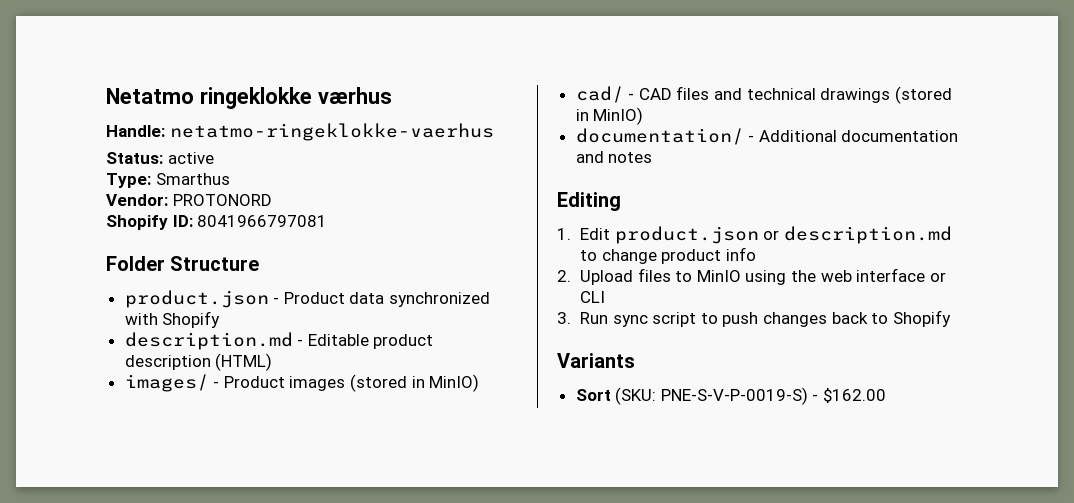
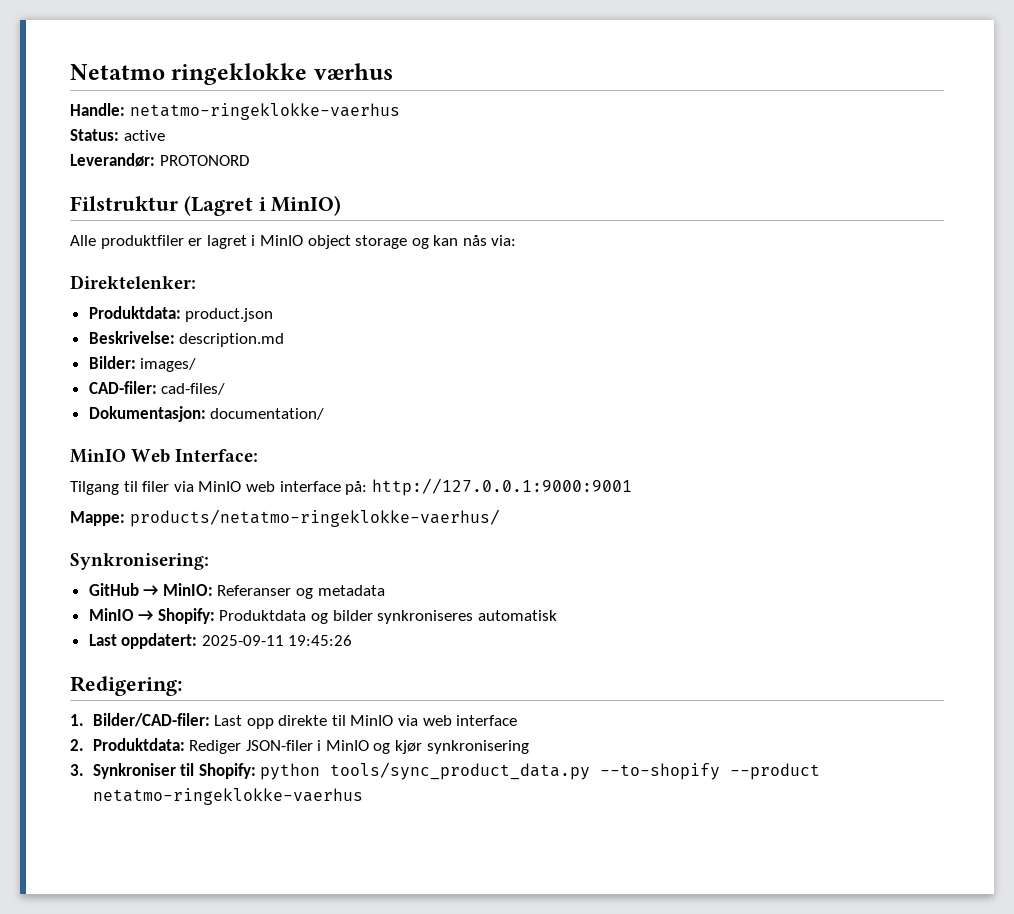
[106,173,230,188] [106,194,272,206] [106,215,328,230] [106,256,260,271] [124,290,491,308] [124,311,221,328] [124,332,434,350] [124,353,273,371] [124,374,480,392] [575,86,952,104] [575,107,644,125] [575,128,959,145] [575,151,653,163] [557,192,621,211] [557,226,952,244] [579,247,756,264] [557,268,946,285] [579,291,605,303] [557,310,951,327] [557,353,635,368] [575,387,887,405] Type: Smarthus // Vendor: PROTONORD // Shopify ID: 8041966797081 // Folder Structure // product.json - Product data synchronized with Shopify // description.md - Editable product description (HTML) // images/ - Product images (stored in MinIO) // cad/ - CAD files and technical drawings (stored in MinIO) // documentation/ - Additional documentation and notes // Editing // 1. Edit product.json or description.md to change product info // 2. Upload files to MinIO using the web interface or CLI // 3. Run sync script to push changes back to Shopify // Variants // Sort (SKU: PNE-S-V-P-0019-S) - $162.00 -> [70,153,249,167] [70,195,342,216] [70,235,517,249] [70,275,196,289] [88,306,274,322] [88,331,285,347] [88,356,197,372] [88,381,226,395] [88,406,325,422] [70,449,259,463] [70,478,632,496] [70,509,500,527] [70,553,209,570] [88,583,385,599] [88,608,557,624] [88,633,353,649] [70,676,183,696] [70,713,518,729] [70,738,529,754] [70,762,821,780] [92,788,363,805] Leverandør: PROTONORD // Filstruktur (Lagret i MinIO) // Alle produktfiler er lagret i MinIO object storage og kan nås via: // Direktelenker: // Produktdata: product.json // Beskrivelse: description.md // Bilder: images/ // CAD-filer: cad-files/ // Dokumentasjon: documentation/ // MinIO Web Interface: // Tilgang til filer via MinIO web interface på: http://127.0.0.1:9000:9001 // Mappe: products/netatmo-ringeklokke-vaerhus/ // Synkronisering: // GitHub → MinIO: Referanser og metadata // MinIO → Shopify: Produktdata og bilder synkroniseres automatisk // Last oppdatert: 2025-09-11 19:45:26 // Redigering: // 1. Bilder/CAD-filer: Last opp direkte til MinIO via web interface // 2. Produktdata: Rediger JSON-filer i MinIO og kjør synkronisering // 3. Synkroniser til Shopify: python tools/sync_product_data.py --to-shopify --product netatmo-ringeklokke-vaerhus

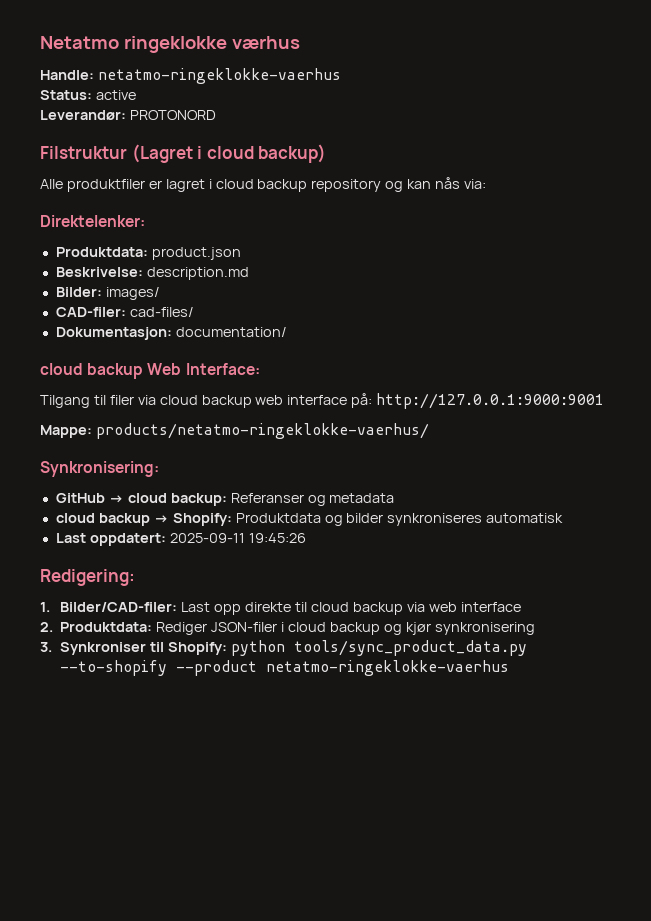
[271,195,342,216] MinIO) -> [206,144,327,163] cloud backup)
[259,235,408,249] MinIO object storage -> [215,179,382,192] cloud backup repository
[70,449,126,463] MinIO -> [40,363,144,379] cloud backup
[198,481,242,492] MinIO -> [159,395,252,408] cloud backup
[162,583,213,596] MinIO: -> [127,493,227,506] cloud backup:
[88,608,134,621] MinIO -> [55,513,150,526] cloud backup
[350,715,394,726] MinIO -> [310,602,403,615] cloud backup
[325,740,369,751] MinIO -> [287,622,380,635] cloud backup

